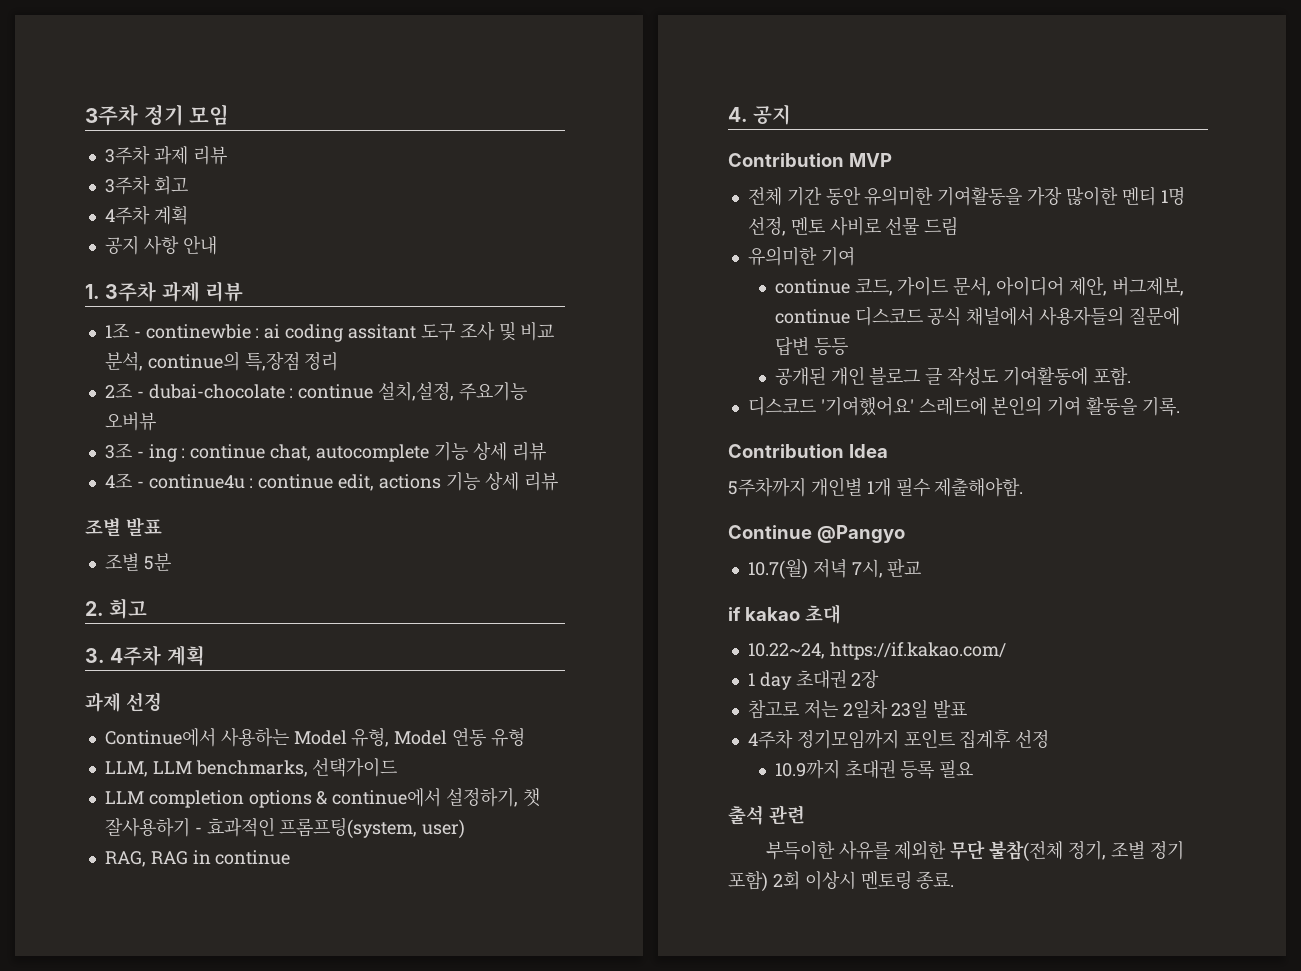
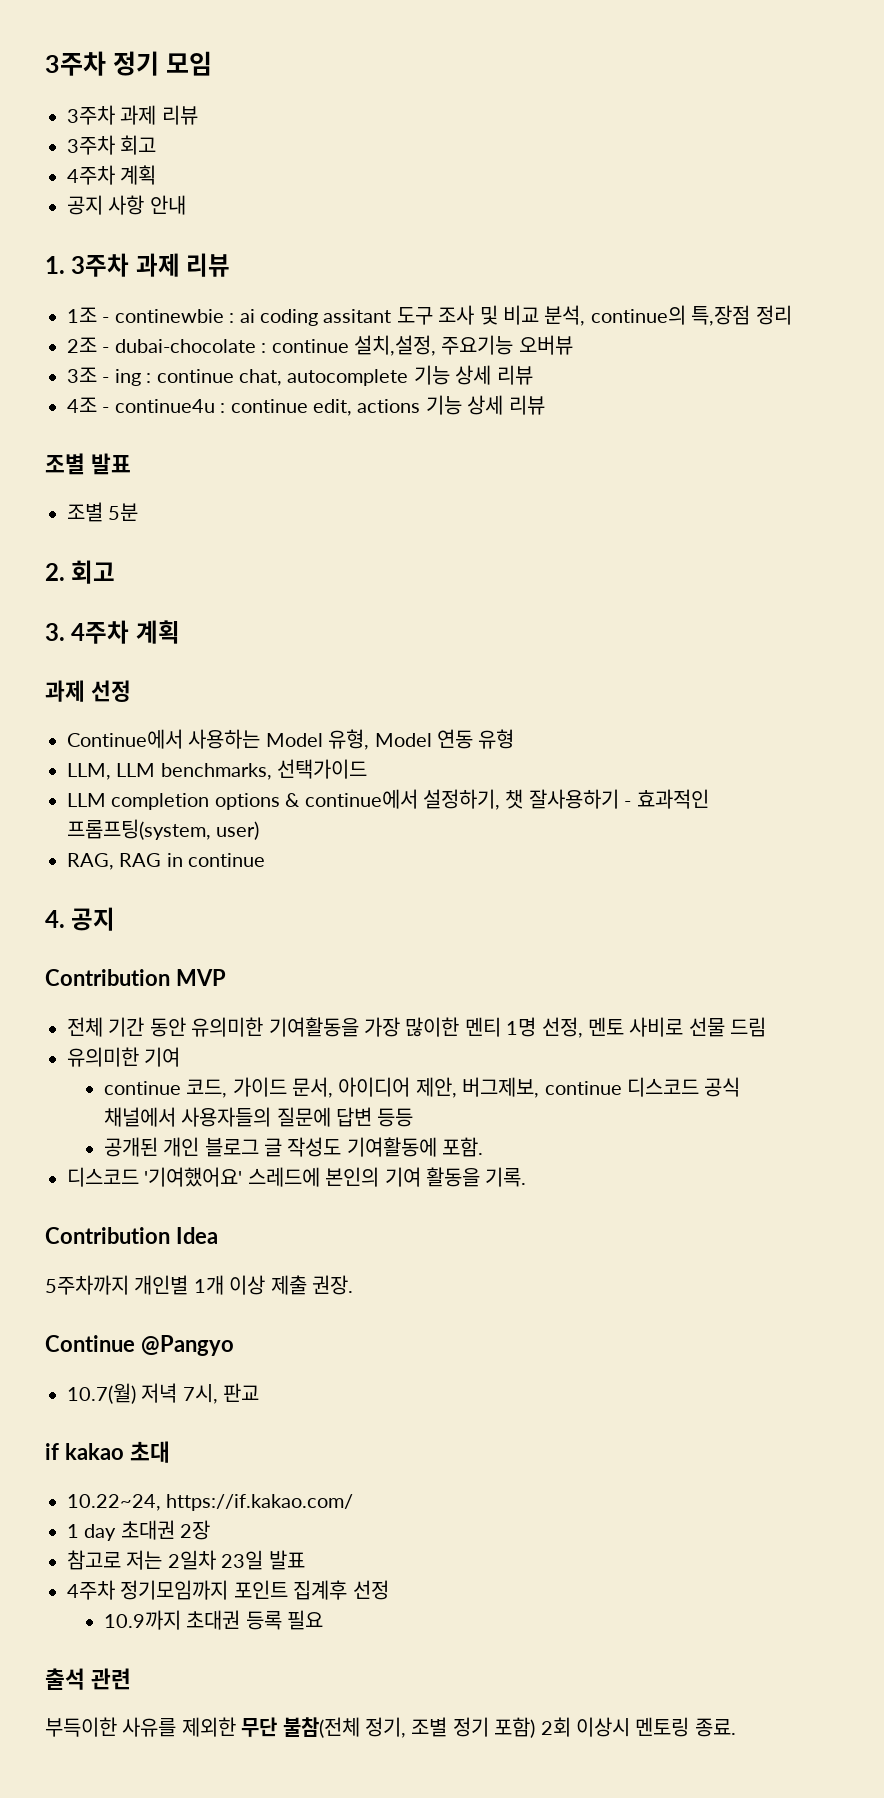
[895,477,1024,497] 필수 제출해야함. -> [229,1275,353,1295] 이상 제출 권장.

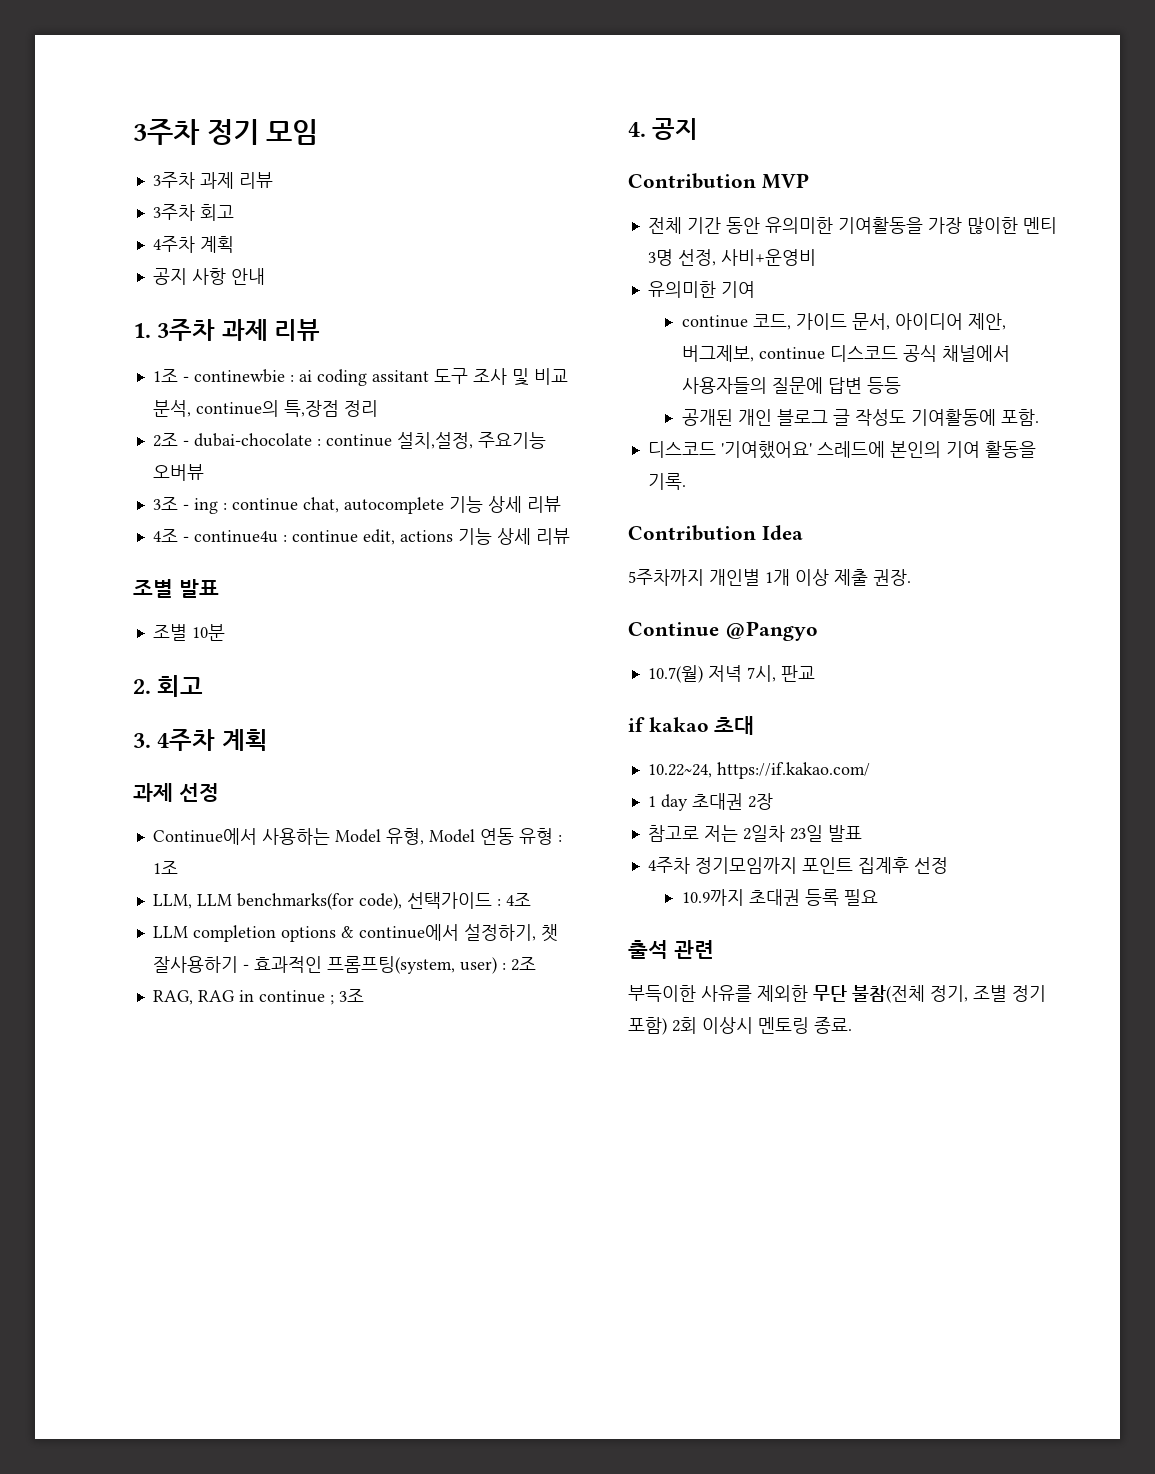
[108,503,139,521] 5분 -> [191,624,225,641] 10분
(515, 739) none -> [557,835,562,842] [152,861,178,874] : 1조
[160,763,272,780] benchmarks, -> [236,893,402,910] benchmarks(for code),
(368, 769) none -> [496,893,531,906] : 4조
(260, 830) none -> [501,957,536,971] : 2조
(266, 860) none -> [329,989,364,1005] ; 3조
[506,1017,767,1038] 1명 선정, 멘토 사비로 선물 드림 -> [647,249,816,266] 3명 선정, 사비+운영비

